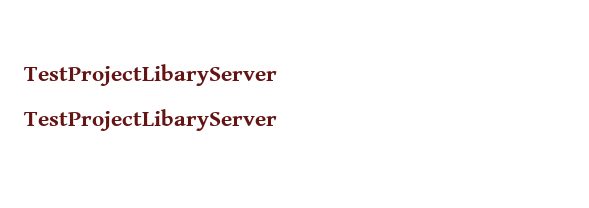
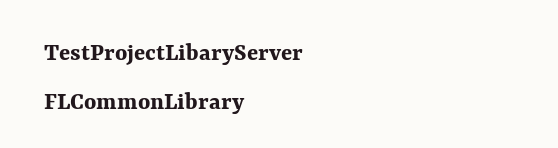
[24,109,277,131] TestProjectLibaryServer -> [44,92,245,114] FLCommonLibrary

